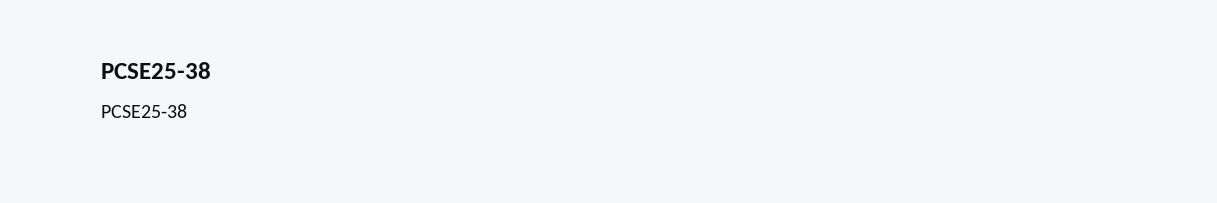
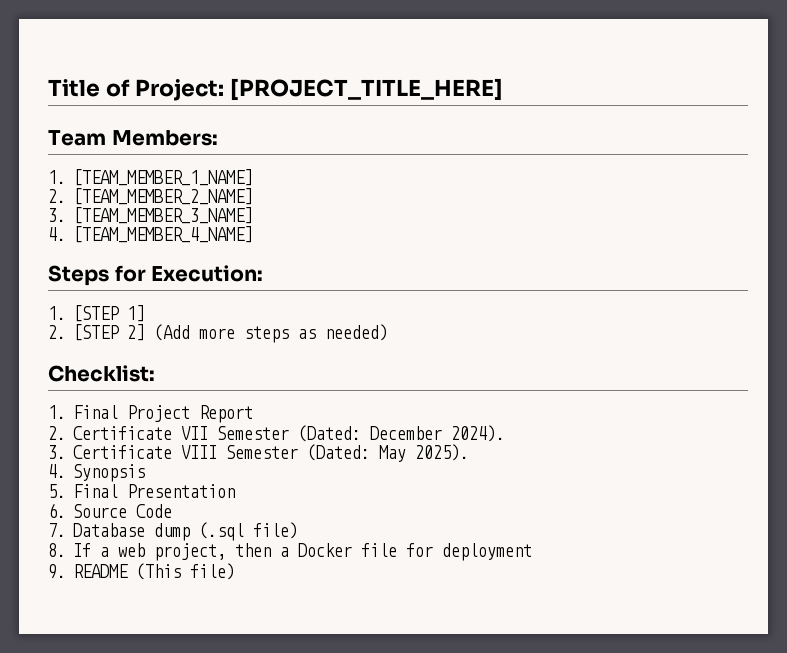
[101,62,211,79] [101,104,187,118] PCSE25-38 // PCSE25-38 -> [48,78,503,101] [48,130,218,146] [48,169,253,186] [48,188,253,205] [48,207,253,224] [48,226,253,243] [48,265,264,286] [48,305,145,322] [48,324,388,343] [48,365,155,382] [48,405,253,423] [48,425,505,442] [48,444,469,462] [48,464,145,482] [48,484,235,498] [48,503,172,518] [48,522,298,541] [48,543,532,561] [48,563,235,580] Title of Project: [PROJECT_TITLE_HERE] // Team Members: // 1. [TEAM_MEMBER_1_NAME] // 2. [TEAM_MEMBER_2_NAME] // 3. [TEAM_MEMBER_3_NAME] // 4. [TEAM_MEMBER_4_NAME] // Steps for Execution: // 1. [STEP 1] // 2. [STEP 2] (Add more steps as needed) // Checklist: // 1. Final Project Report // 2. Certificate VII Semester (Dated: December 2024). // 3. Certificate VIII Semester (Dated: May 2025). // 4. Synopsis // 5. Final Presentation // 6. Source Code // 7. Database dump (.sql file) // 8. If a web project, then a Docker file for deployment // 9. README (This file)

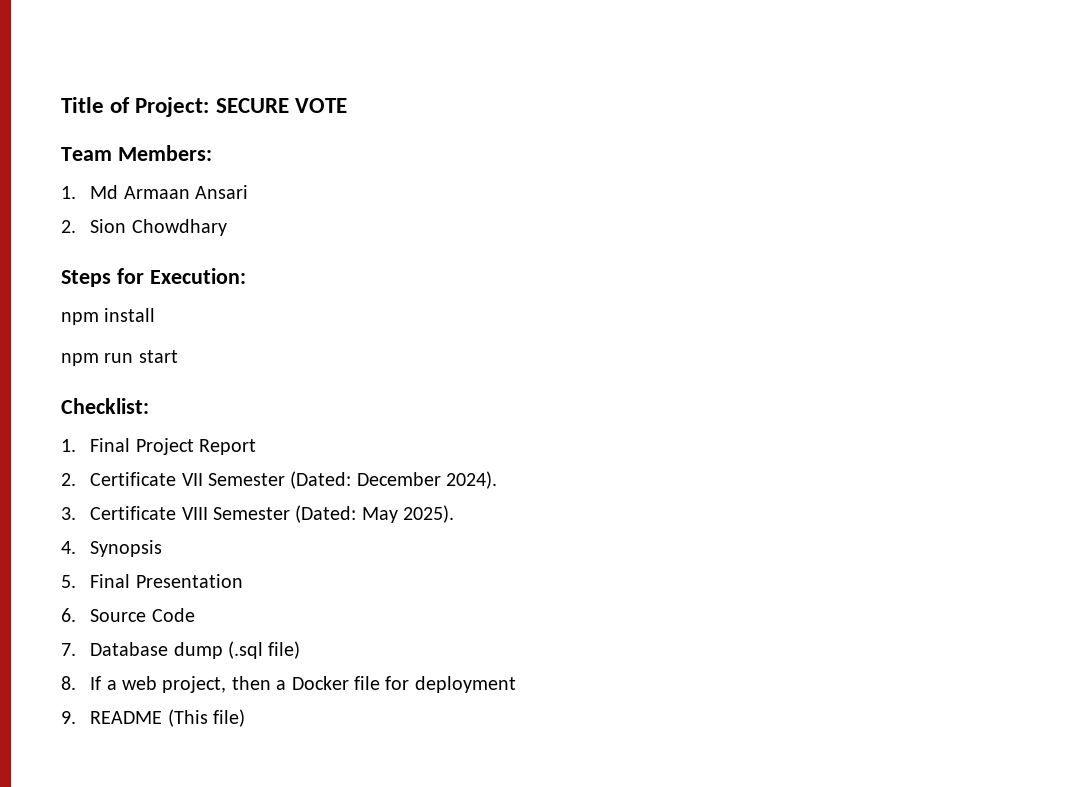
[229,78,503,101] [PROJECT_TITLE_HERE] -> [215,98,347,113] SECURE VOTE
[73,169,253,186] [48,188,253,205] [48,207,253,224] [48,226,253,243] [48,265,264,286] [48,305,145,322] [48,324,388,343] [TEAM_MEMBER_1_NAME] // 2. [TEAM_MEMBER_2_NAME] // 3. [TEAM_MEMBER_3_NAME] // 4. [TEAM_MEMBER_4_NAME] // Steps for Execution: // 1. [STEP 1] // 2. [STEP 2] (Add more steps as needed) -> [90,185,248,199] [61,219,227,236] [61,268,246,287] [61,308,156,325] [61,350,178,366] Md Armaan Ansari // 2. Sion Chowdhary // Steps for Execution: // npm install // npm run start

